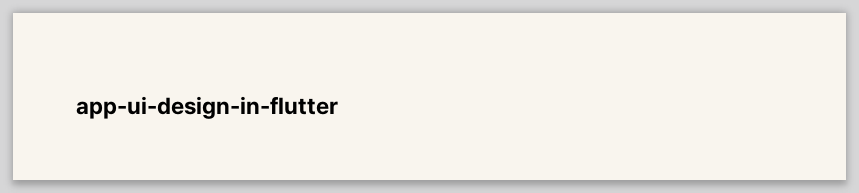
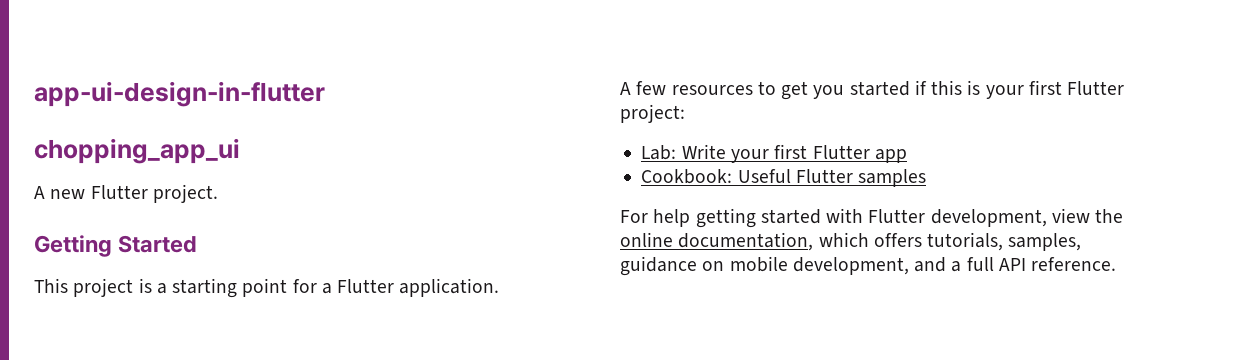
(338, 107) none -> [34,138,240,164] [34,184,218,203] [34,235,198,257] [34,278,500,298] [620,80,1125,100] [620,104,685,123] [641,144,907,163] [641,169,927,187] [620,208,1124,228] [620,232,1082,251] [620,256,1117,276] // chopping_app_ui // A new Flutter project. // Getting Started // This project is a starting point for a Flutter application. // A few resources to get you started if this is your first Flutter project: // Lab: Write your first Flutter app // Cookbook: Useful Flutter samples // For help getting started with Flutter development, view the online documentation, which offers tutorials, samples, guidance on mobile development, and a full API reference.

